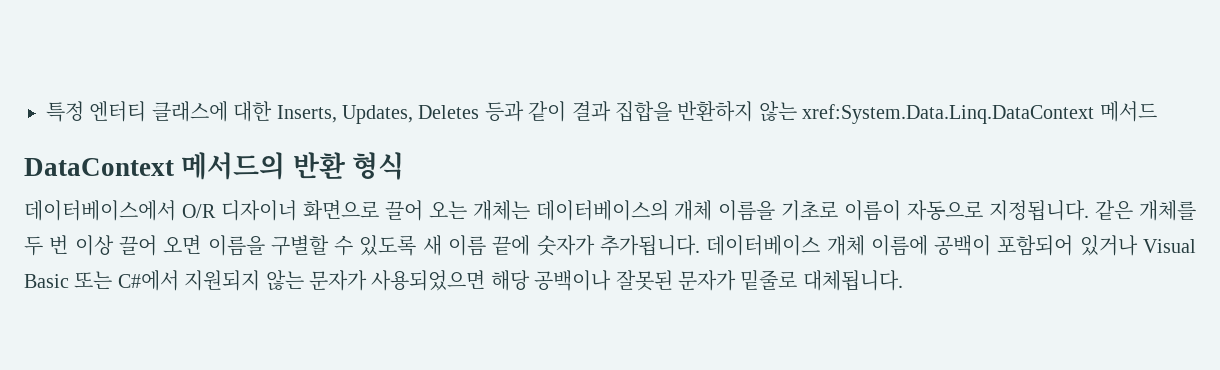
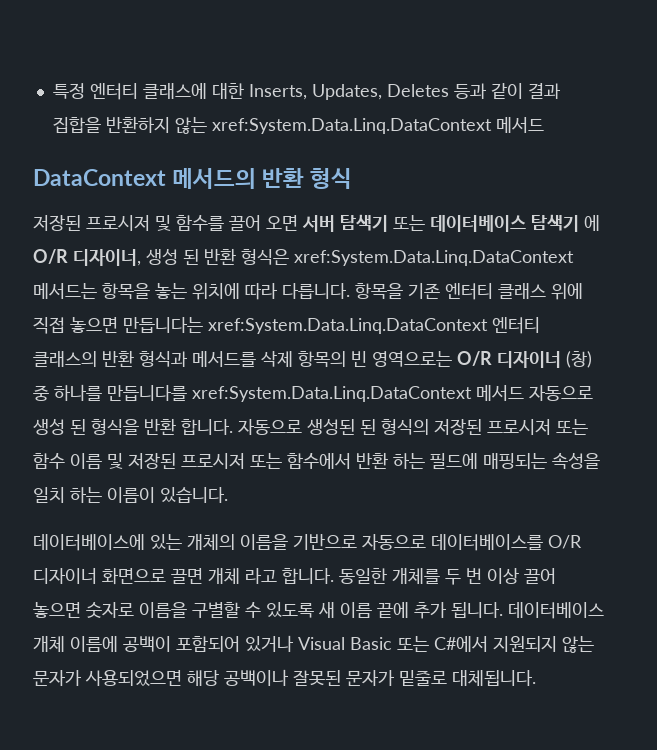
[24,200,1134,221] 데이터베이스에서 O/R 디자이너 화면으로 끌어 오는 개체는 데이터베이스의 개체 이름을 기초로 이름이 자동으로 지정됩니다. 같은 -> [33,214,600,232] [33,248,574,266] [33,283,583,300] [33,317,540,334] [33,350,592,368] [33,384,593,402] [33,418,588,435] [33,452,600,470] [33,487,228,503] [33,534,582,551] [33,567,387,585] 저장된 프로시저 및 함수를 끌어 오면 서버 탐색기 또는 데이터베이스 탐색기 에 O/R 디자이너, 생성 된 반환 형식은 xref:System.Data.Linq.DataContext 메서드는 항목을 놓는 위치에 따라 다릅니다. 항목을 기존 엔터티 클래스 위에 직접 놓으면 만듭니다는 xref:System.Data.Linq.DataContext 엔터티 클래스의 반환 형식과 메서드를 삭제 항목의 빈 영역으로는 O/R 디자이너 (창) 중 하나를 만듭니다를 xref:System.Data.Linq.DataContext 메서드 자동으로 생성 된 형식을 반환 합니다. 자동으로 생성된 된 형식의 저장된 프로시저 또는 함수 이름 및 저장된 프로시저 또는 함수에서 반환 하는 필드에 매핑되는 속성을 일치 하는 이름이 있습니다. // 데이터베이스에 있는 개체의 이름을 기반으로 자동으로 데이터베이스를 O/R 디자이너 화면으로 끌면 개체 라고 합니다. 동일한
[163,235,202,254] 오면 -> [33,602,134,618] 놓으면 숫자로
[536,235,700,256] 숫자가 추가됩니다. -> [414,602,503,619] 추가 됩니다.

